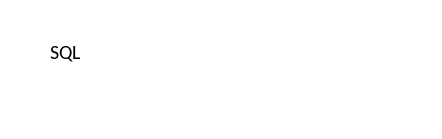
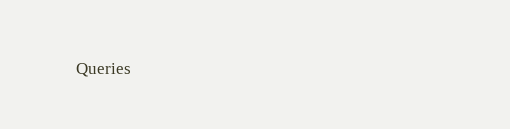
[50,46,81,62] SQL -> [76,63,131,77] Queries

